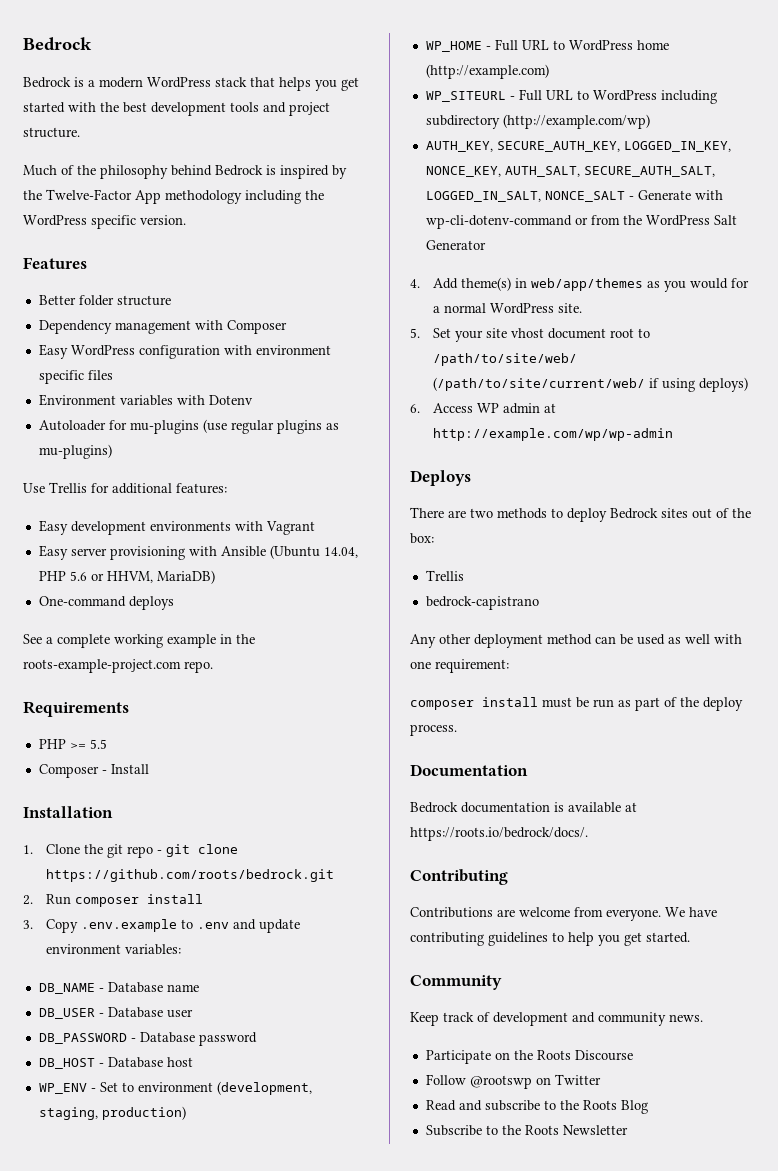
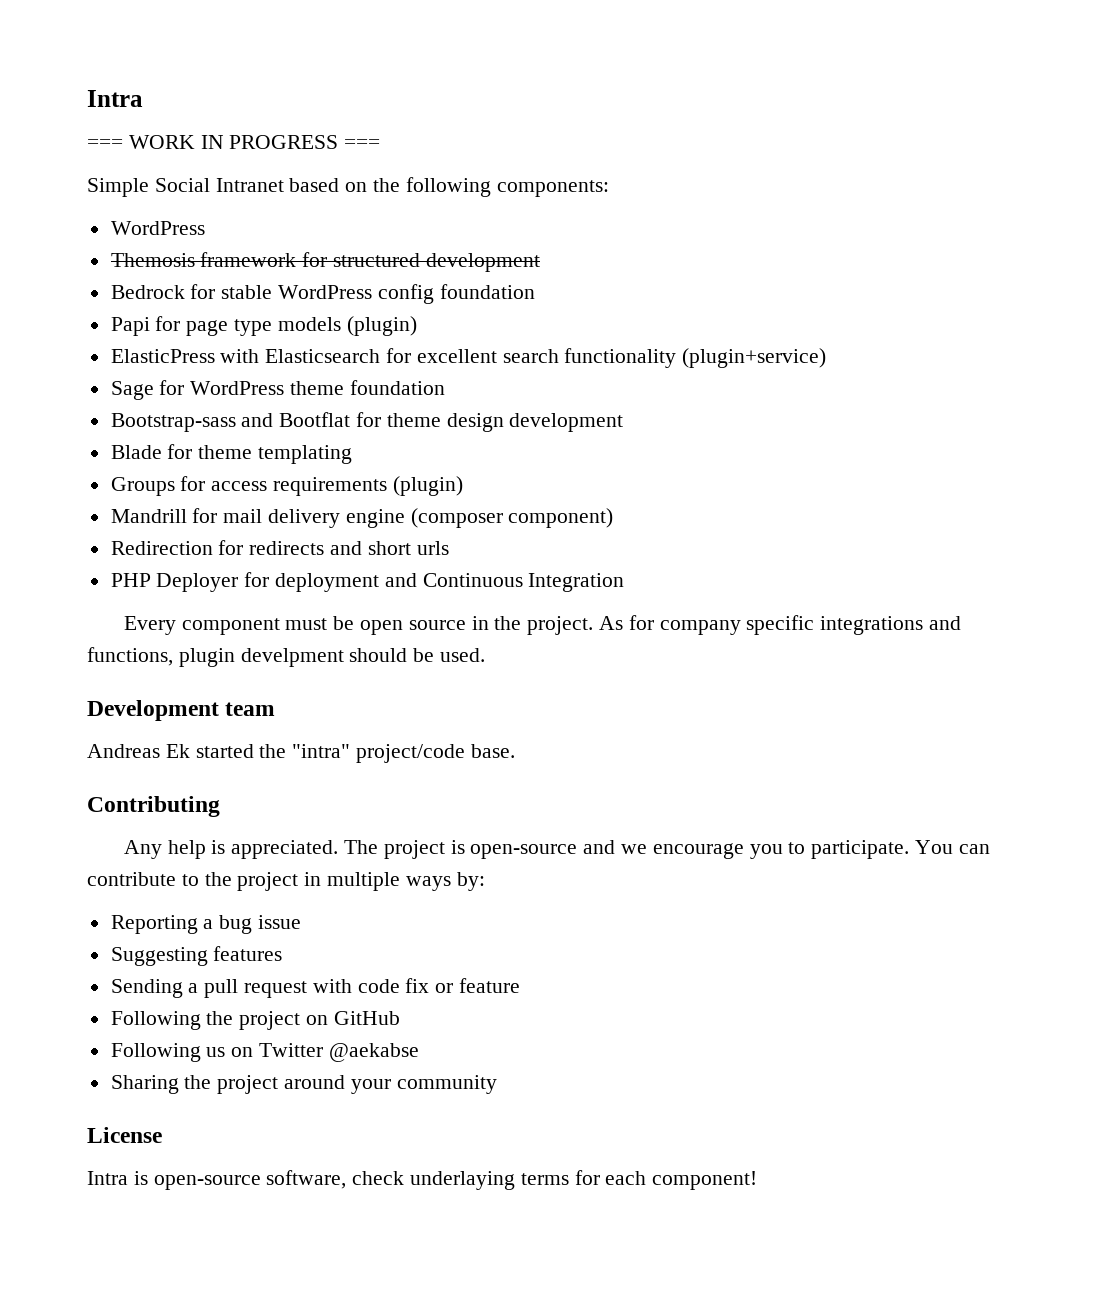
[23,37,92,51] [23,77,359,91] [23,102,330,116] [23,127,80,138] [23,165,347,179] [23,189,324,204] [23,215,186,229] [23,257,87,269] [38,295,171,306] [38,320,287,334] [38,344,331,359] [38,370,113,384] [38,394,253,406] [38,419,339,434] [38,444,112,459] [23,482,227,494] [38,520,315,535] [38,545,358,560] [38,570,215,584] [38,596,174,610] [23,634,255,648] [23,659,213,673] [23,701,129,717] [38,739,107,749] [38,764,149,778] [23,806,113,818] [23,844,238,858] [45,869,334,882] [23,894,203,907] [23,919,300,933] [45,944,181,955] [38,982,199,994] [38,1007,193,1019] [38,1032,257,1046] [38,1057,193,1069] [38,1081,312,1095] [38,1106,186,1120] [425,39,669,52] [425,64,549,79] [425,89,717,104] [425,114,650,129] [425,141,731,152] [425,166,715,177] [425,190,723,202] [425,215,737,229] [425,240,486,250] [410,277,749,292] [432,303,582,314] [410,328,650,342] [432,353,577,366] [432,377,748,392] [410,403,556,414] [432,428,673,441] [410,470,471,486] [410,507,751,522] [410,533,434,544] [425,570,464,581] [425,596,539,610] [410,634,742,648] [410,659,509,673] [410,697,743,711] [410,724,457,736] [410,764,528,776] [410,802,637,813] [410,827,588,841] [410,869,508,885] [410,907,717,921] [410,932,690,946] [410,975,502,990] [410,1012,703,1026] [425,1050,633,1064] [425,1074,601,1089] [425,1100,648,1114] [425,1125,628,1136] Bedrock // Bedrock is a modern WordPress stack that helps you get started with the best development tools and project structure. // Much of the philosophy behind Bedrock is inspired by the Twelve-Factor App methodology including the WordPress specific version. // Features // Better folder structure // Dependency management with Composer // Easy WordPress configuration with environment specific files // Environment variables with Dotenv // Autoloader for mu-plugins (use regular plugins as mu-plugins) // Use Trellis for additional features: // Easy development environments with Vagrant // Easy server provisioning with Ansible (Ubuntu 14.04, PHP 5.6 or HHVM, MariaDB) // One-command deploys // See a complete working example in the roots-example-project.com repo. // Requirements // PHP >= 5.5 // Composer - Install // Installation // 1. Clone the git repo - git clone https://github.com/roots/bedrock.git // 2. Run composer install // 3. Copy .env.example to .env and update environment variables: // DB_NAME - Database name // DB_USER - Database user // DB_PASSWORD - Database password // DB_HOST - Database host // WP_ENV - Set to environment (development, staging, production) // WP_HOME - Full URL to WordPress home (http://example.com) // WP_SITEURL - Full URL to WordPress including subdirectory (http://example.com/wp) // AUTH_KEY, SECURE_AUTH_KEY, LOGGED_IN_KEY, NONCE_KEY, AUTH_SALT, SECURE_AUTH_SALT, LOGGED_IN_SALT, NONCE_SALT - Generate with wp-cli-dotenv-command or from the WordPress Salt Generator // 4. Add theme(s) in web/app/themes as you would for a normal WordPress site. // 5. Set your site vhost document root to /path/to/site/web/ (/path/to/site/current/web/ if using deploys) // 6. Access WP admin at http://example.com/wp/wp-admin // Deploys // There are two methods to deploy Bedrock sites out of the box: // Trellis // bedrock-capistrano // Any other deployment method can be used as well with one requirement: // composer install must be run as part of the deploy process. // Documentation // Bedrock documentation is available at https://roots.io/bedrock/docs/. // Contributing // Contributions are welcome from everyone. We have contributing guidelines to help you get started. // Community // Keep track of development and community news. // Participate on the Roots Discourse // Follow @rootswp on Twitter // Read and subscribe to the Roots Blog // Subscribe to the Roots Newsletter -> [87,90,143,107] [87,135,381,149] [87,177,609,197] [110,221,205,235] [110,252,540,272] [110,284,535,304] [110,316,417,336] [110,348,827,368] [110,380,445,400] [110,412,624,432] [110,444,353,464] [110,476,463,496] [110,508,614,528] [110,540,449,555] [110,572,625,592] [123,615,962,635] [87,647,486,667] [87,700,276,721] [87,744,515,763] [87,796,220,817] [123,840,990,859] [87,872,485,891] [110,915,302,934] [110,946,283,966] [110,978,521,998] [110,1011,400,1030] [110,1043,419,1062] [110,1075,497,1094] [87,1127,162,1143] [87,1170,758,1190] Intra // === WORK IN PROGRESS === // Simple Social Intranet based on the following components: // WordPress // Themosis framework for structured development // Bedrock for stable WordPress config foundation // Papi for page type models (plugin) // ElasticPress with Elasticsearch for excellent search functionality (plugin+service) // Sage for WordPress theme foundation // Bootstrap-sass and Bootflat for theme design development // Blade for theme templating // Groups for access requirements (plugin) // Mandrill for mail delivery engine (composer component) // Redirection for redirects and short urls // PHP Deployer for deployment and Continuous Integration // Every component must be open source in the project. As for company specific integrations and functions, plugin develpment should be used. // Development team // Andreas Ek started the "intra" project/code base. // Contributing // Any help is appreciated. The project is open-source and we encourage you to participate. You can contribute to the project in multiple ways by: // Reporting a bug issue // Suggesting features // Sending a pull request with code fix or feature // Following the project on GitHub // Following us on Twitter @aekabse // Sharing the project around your community // License // Intra is open-source software, check underlaying terms for each component!

